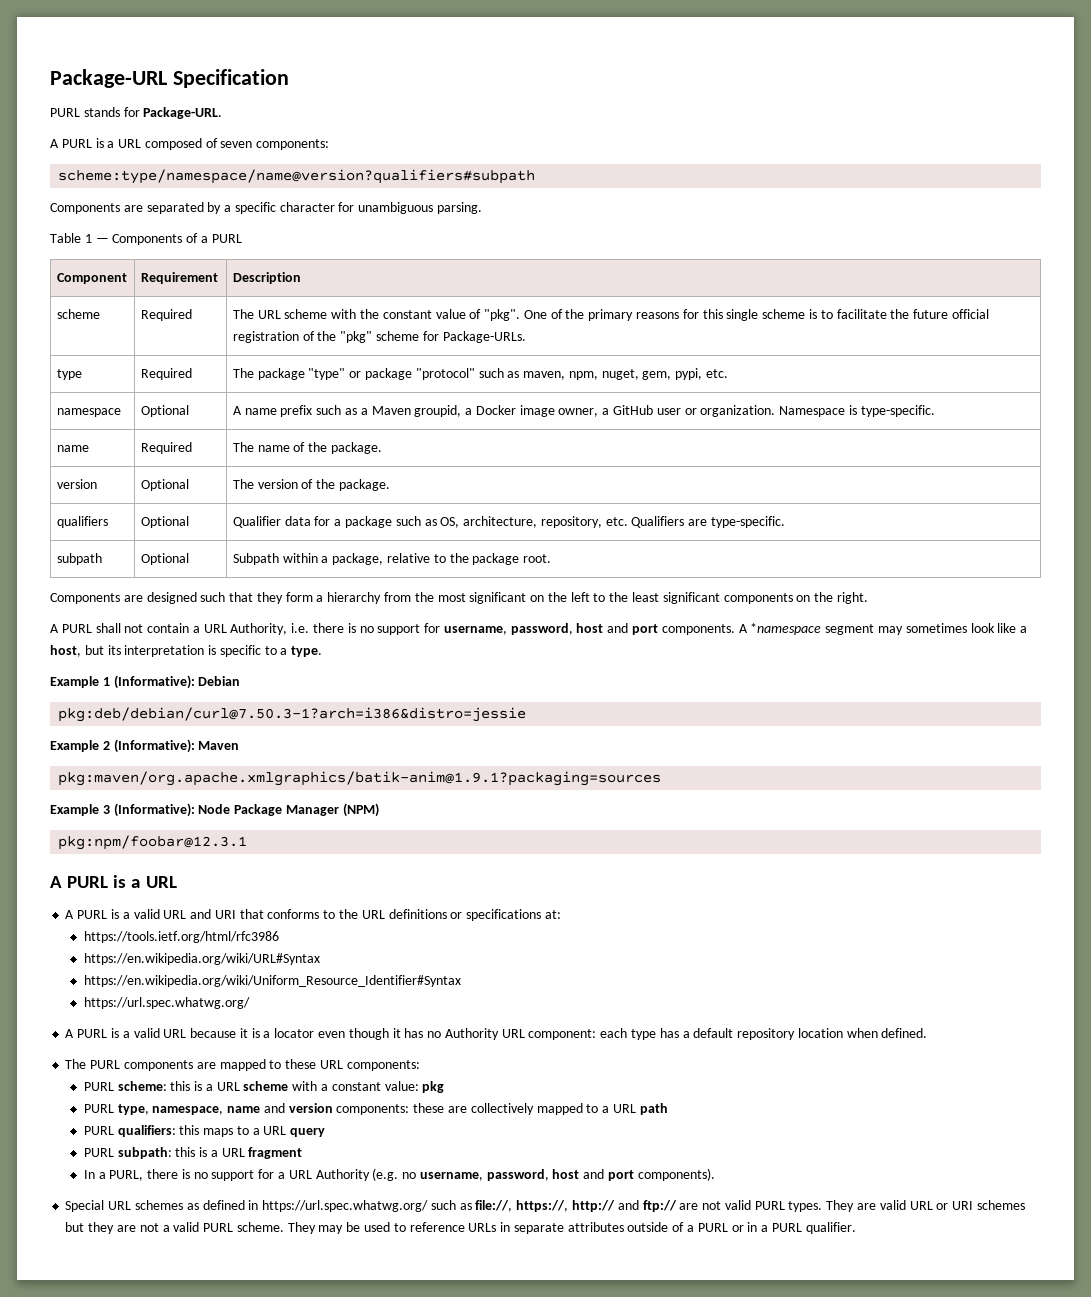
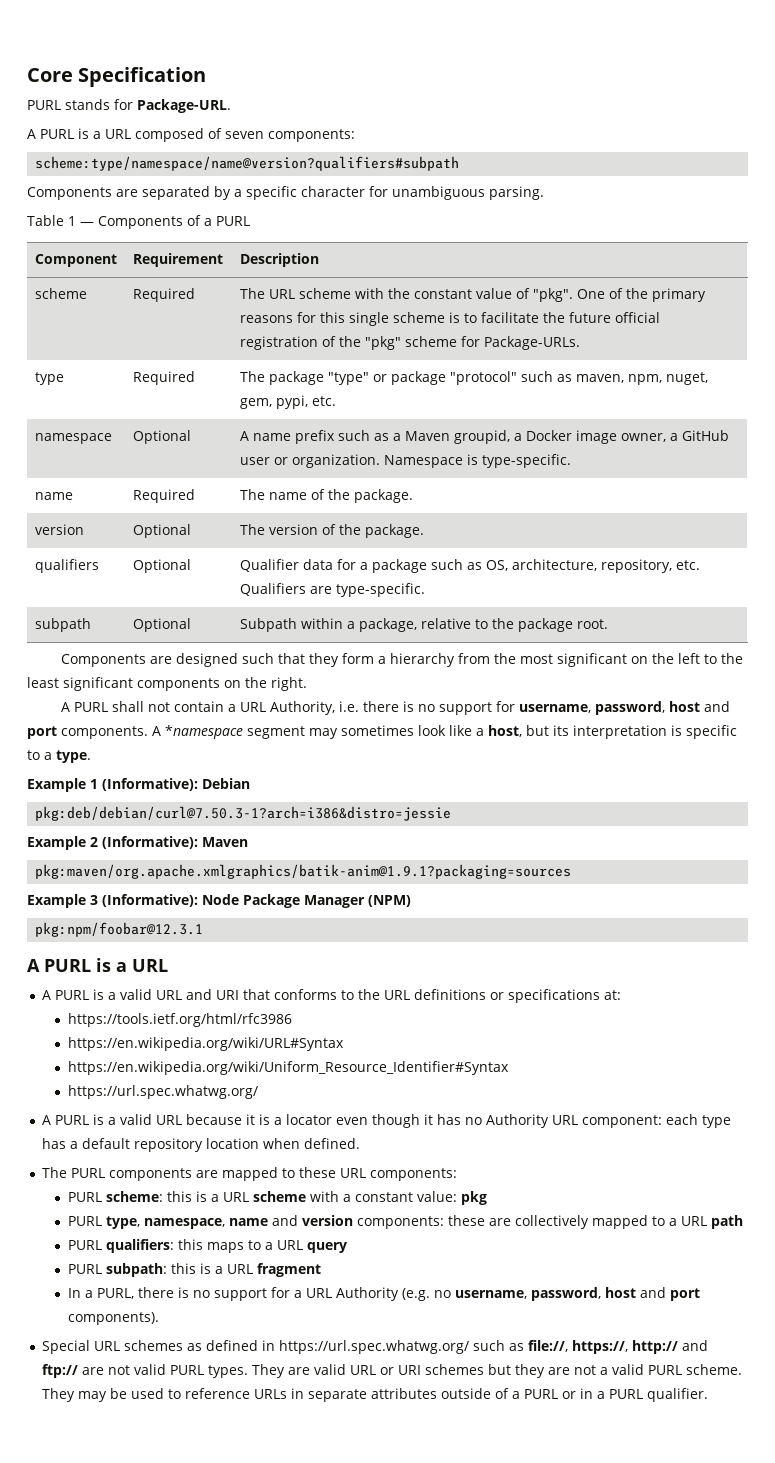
[50,69,167,88] Package-URL -> [27,68,73,82] Core

